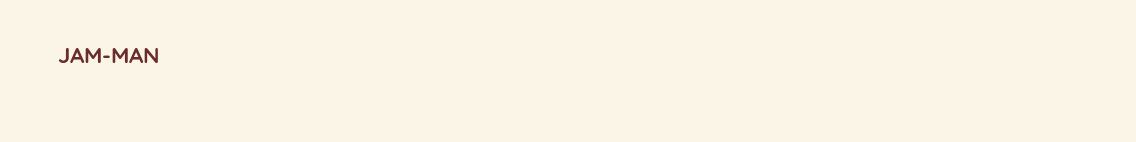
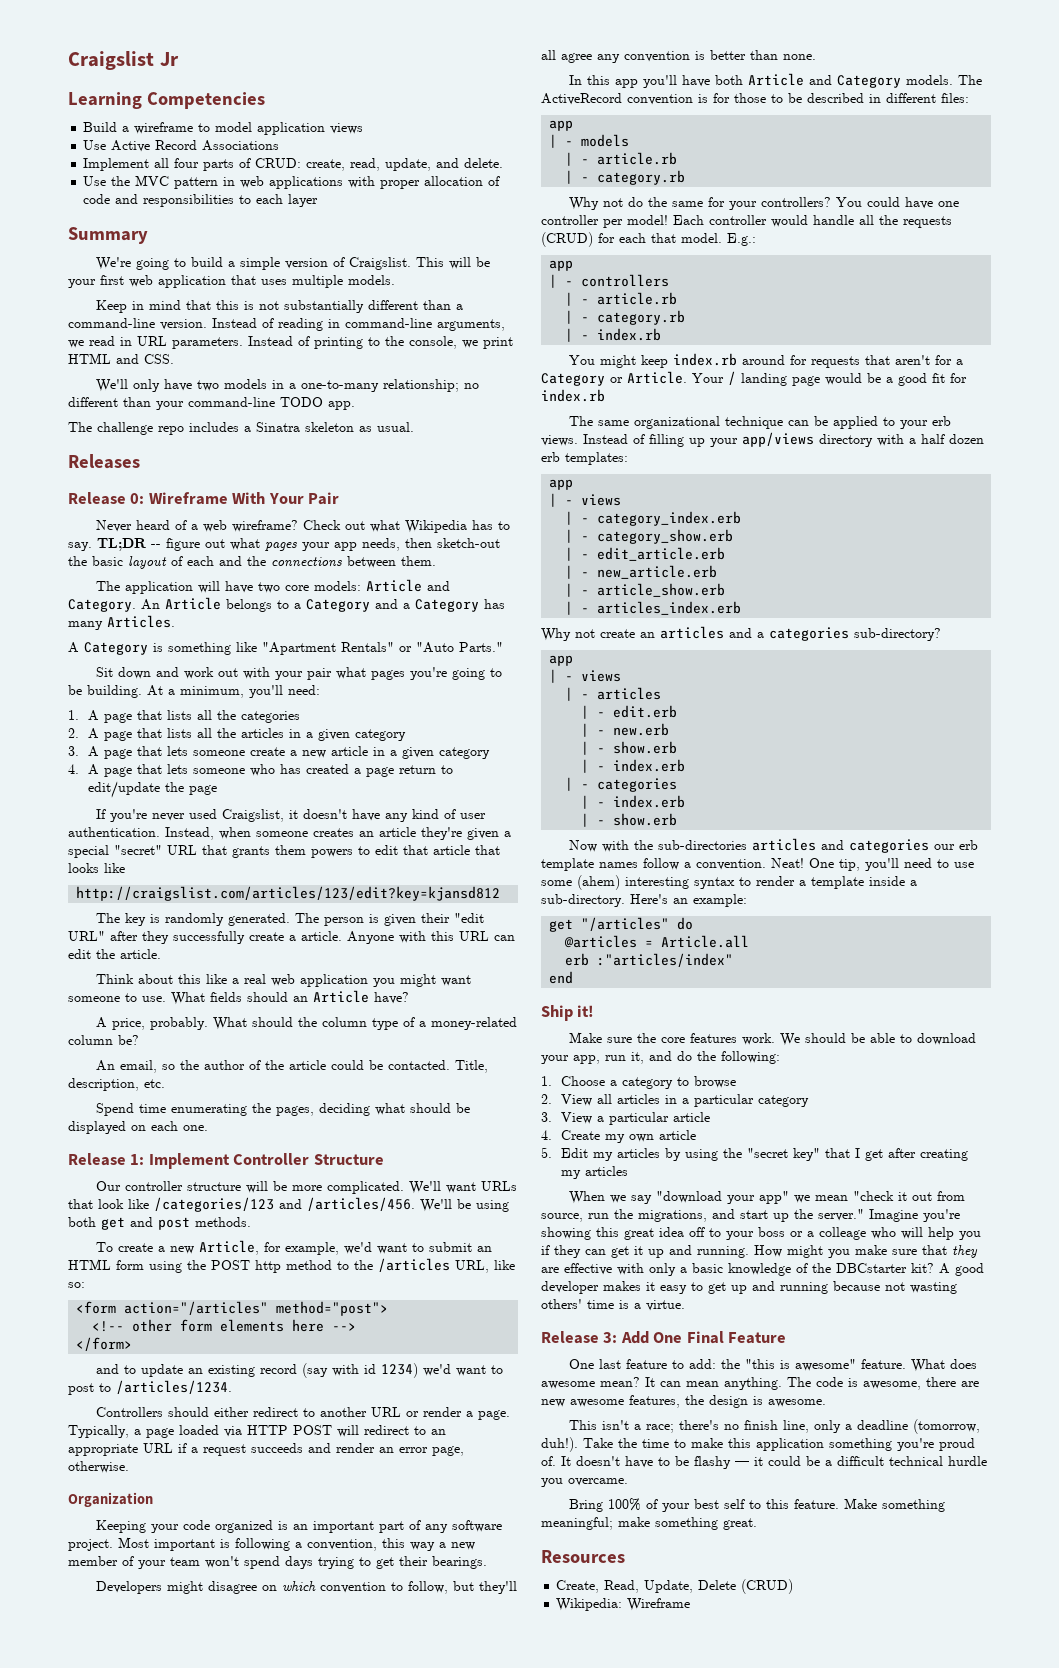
[58,47,160,63] JAM-MAN -> [68,51,179,70] [68,92,265,109] [83,122,364,135] [83,140,280,152] [83,158,504,171] [83,175,501,189] [83,194,319,207] [68,227,148,244] [95,257,490,270] [68,275,395,288] [95,300,463,313] [68,318,505,331] [68,336,513,349] [68,353,174,364] [95,379,479,392] [68,397,355,410] [68,422,414,435] [68,454,140,469] [68,492,340,505] [95,520,510,533] [68,538,500,551] [68,556,436,569] [95,579,450,594] [68,597,505,612] [68,615,175,630] [68,642,503,655] [95,667,502,680] [68,685,320,698] [68,710,300,723] [68,728,406,741] [68,746,490,759] [68,764,453,777] [87,781,217,798] [95,809,486,822] [68,827,511,840] [68,845,500,858] [68,863,125,873] [76,886,501,901] [95,913,484,926] [68,931,515,944] [68,949,161,959] [95,974,471,987] [68,990,409,1005] [95,1017,517,1030] [68,1035,139,1045] [95,1060,488,1073] [68,1078,165,1091] [95,1103,470,1116] [68,1121,208,1134] [68,1153,384,1169] [95,1181,517,1194] [68,1197,509,1212] [68,1217,251,1230] [95,1240,492,1255] [68,1258,515,1273] [68,1282,85,1288] [76,1301,389,1316] [92,1319,357,1332] [76,1337,133,1351] [95,1363,503,1378] [68,1380,232,1395] [95,1407,510,1420] [68,1425,446,1438] [68,1443,464,1456] [68,1461,129,1473] [68,1492,153,1507] [95,1520,502,1533] [68,1537,475,1551] [68,1556,487,1569] [95,1581,517,1594] [541,50,816,63] [568,73,982,88] [541,93,969,105] [549,120,574,131] [549,134,630,148] [565,152,678,166] [565,170,686,185] [568,197,959,210] [541,215,952,228] [541,232,756,247] [549,260,574,271] [549,274,670,288] [565,292,678,306] [565,310,686,325] [565,328,662,342] [568,353,963,368] [541,371,967,386] [541,389,605,402] [568,416,951,429] [541,432,984,447] [541,452,628,465] [549,479,574,490] [549,493,622,507] [565,511,742,526] [565,529,734,544] [565,547,726,561] [565,565,718,579] [565,583,726,597] [565,601,742,615] [541,626,941,641] [549,655,574,666] [549,669,622,683] [565,687,662,701] [581,705,678,719] [581,723,670,737] [581,741,678,755] [581,759,686,773] [565,777,678,792] [581,795,686,809] [581,813,678,827] [568,838,978,853] [541,858,974,871] [541,875,917,890] [541,894,747,907] [549,917,694,932] [564,935,750,948] [565,953,734,967] [549,971,574,984] [541,1005,595,1021] [568,1032,976,1046] [541,1051,780,1064] [541,1076,736,1089] [541,1094,809,1107] [541,1112,710,1125] [541,1130,696,1143] [541,1147,968,1161] [560,1166,628,1179] [568,1191,965,1204] [541,1209,960,1222] [541,1227,981,1240] [541,1245,978,1258] [541,1263,984,1276] [541,1281,957,1294] [541,1299,685,1311] [541,1331,787,1344] [568,1359,977,1372] [541,1377,979,1390] [541,1395,826,1408] [568,1419,980,1434] [541,1437,975,1452] [541,1456,987,1469] [541,1478,628,1487] [568,1498,945,1512] [541,1517,757,1530] [541,1550,625,1563] [556,1579,794,1594] [556,1598,691,1611] Craigslist Jr // Learning Competencies // Build a wireframe to model application views // Use Active Record Associations // Implement all four parts of CRUD: create, read, update, and delete. // Use the MVC pattern in web applications with proper allocation of code and responsibilities to each layer // Summary // We're going to build a simple version of Craigslist. This will be your first web application that uses multiple models. // Keep in mind that this is not substantially different than a command-line version. Instead of reading in command-line arguments, we read in URL parameters. Instead of printing to the console, we print HTML and CSS. // We'll only have two models in a one-to-many relationship; no different than your command-line TODO app. // The challenge repo includes a Sinatra skeleton as usual. // Releases // Release 0: Wireframe With Your Pair // Never heard of a web wireframe? Check out what Wikipedia has to say. TL;DR -- figure out what pages your app needs, then sketch-out the basic layout of each and the connections between them. // The application will have two core models: Article and Category. An Article belongs to a Category and a Category has many Articles. // A Category is something like "Apartment Rentals" or "Auto Parts." // Sit down and work out with your pair what pages you're going to be building. At a minimum, you'll need: // 1. A page that lists all the categories // 2. A page that lists all the articles in a given category // 3. A page that lets someone create a new article in a given category // 4. A page that lets someone who has created a page return to edit/update the page // If you're never used Craigslist, it doesn't have any kind of user authentication. Instead, when someone creates an article they're given a special "secret" URL that grants them powers to edit that article that looks like // http://craigslist.com/articles/123/edit?key=kjansd812 // The key is randomly generated. The person is given their "edit URL" after they successfully create a article. Anyone with this URL can edit the article. // Think about this like a real web application you might want someone to use. What fields should an Article have? // A price, probably. What should the column type of a money-related column be? // An email, so the author of the article could be contacted. Title, description, etc. // Spend time enumerating the pages, deciding what should be displayed on each one. // Release 1: Implement Controller Structure // Our controller structure will be more complicated. We'll want URLs that look like /categories/123 and /articles/456. We'll be using both get and post methods. // To create a new Article, for example, we'd want to submit an HTML form using the POST http method to the /articles URL, like so: // <form action="/articles" method="post"> // <!-- other form elements here --> // </form> // and to update an existing record (say with id 1234) we'd want to post to /articles/1234. // Controllers should either redirect to another URL or render a page. Typically, a page loaded via HTTP POST will redirect to an appropriate URL if a request succeeds and render an error page, otherwise. // Organization // Keeping your code organized is an important part of any software project. Most important is following a convention, this way a new member of your team won't spend days trying to get their bearings. // Developers might disagree on which convention to follow, but they'll all agree any convention is better than none. // In this app you'll have both Article and Category models. The ActiveRecord convention is for those to be described in different files: // app // | - models // | - article.rb // | - category.rb // Why not do the same for your controllers? You could have one controller per model! Each controller would handle all the requests (CRUD) for each that model. E.g.: // app // | - controllers // | - article.rb // | - category.rb // | - index.rb // You might keep index.rb around for requests that aren't for a Category or Article. Your / landing page would be a good fit for index.rb // The same organizational technique can be applied to your erb views. Instead of filling up your app/views directory with a half dozen erb templates: // app // | - views // | - category_index.erb // | - category_show.erb // | - edit_article.erb // | - new_article.erb // | - article_show.erb // | - articles_index.erb // Why not create an articles and a categories sub-directory? // app // | - views // | - articles // | - edit.erb // | - new.erb // | - show.erb // | - index.erb // | - categories // | - index.erb // | - show.erb // Now with the sub-directories articles and categories our erb template names follow a convention. Neat! One tip, you'll need to use some (ahem) interesting syntax to render a template inside a sub-directory. Here's an example: // get "/articles" do // @articles = Article.all // erb :"articles/index" // end // Ship it! // Make sure the core features work. We should be able to download your app, run it, and do the following: // 1. Choose a category to browse // 2. View all articles in a particular category // 3. View a particular article // 4. Create my own article // 5. Edit my articles by using the "secret key" that I get after creating my articles // When we say "download your app" we mean "check it out from source, run the migrations, and start up the server." Imagine you're showing this great idea off to your boss or a colleage who will help you if they can get it up and running. How might you make sure that they are effective with only a basic knowledge of the DBCstarter kit? A good developer makes it easy to get up and running because not wasting others' time is a virtue. // Release 3: Add One Final Feature // One last feature to add: the "this is awesome" feature. What does awesome mean? It can mean anything. The code is awesome, there are new awesome features, the design is awesome. // This isn't a race; there's no finish line, only a deadline (tomorrow, duh!). Take the time to make this application something you're proud of. It doesn't have to be flashy — it could be a difficult technical hurdle you overcame. // Bring 100% of your best self to this feature. Make something meaningful; make something great. // Resources // Create, Read, Update, Delete (CRUD) // Wikipedia: Wireframe

